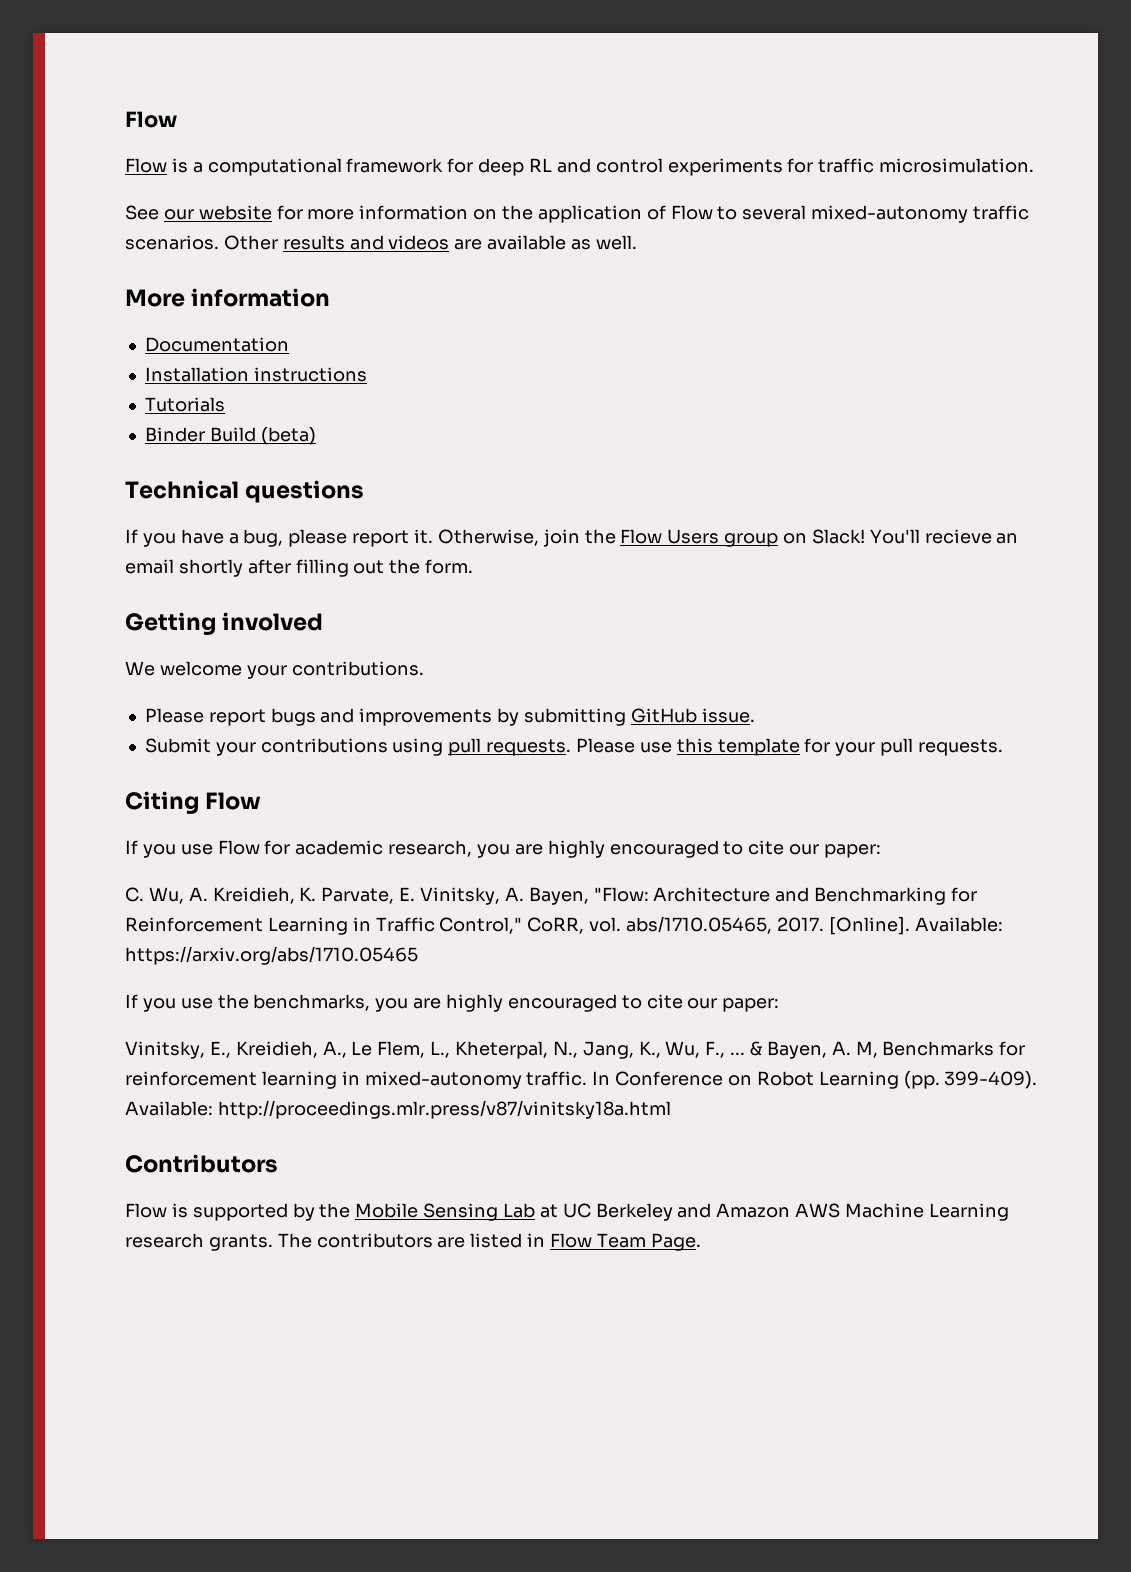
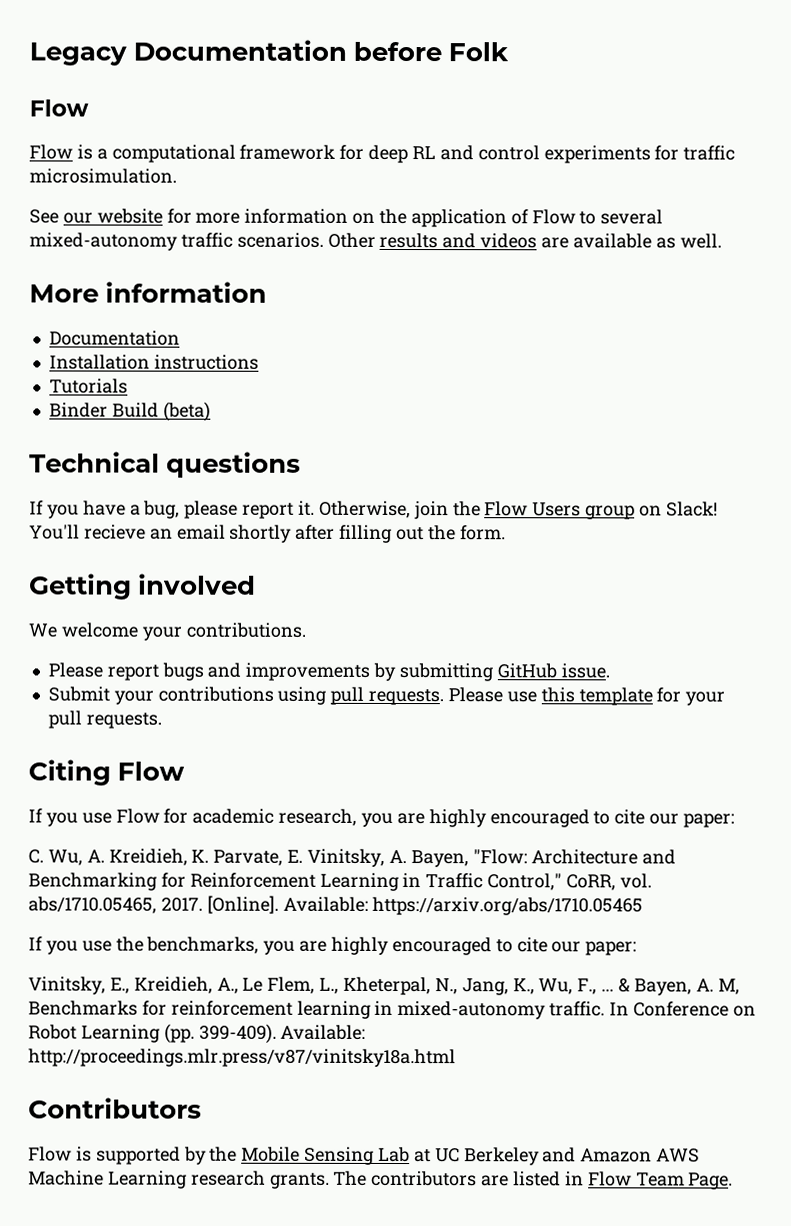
(125, 119) none -> [29,39,510,66] Legacy Documentation before Folk //

